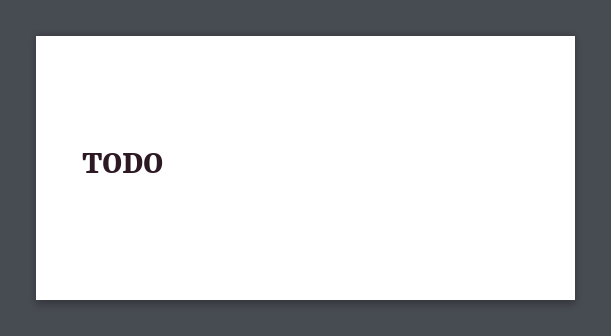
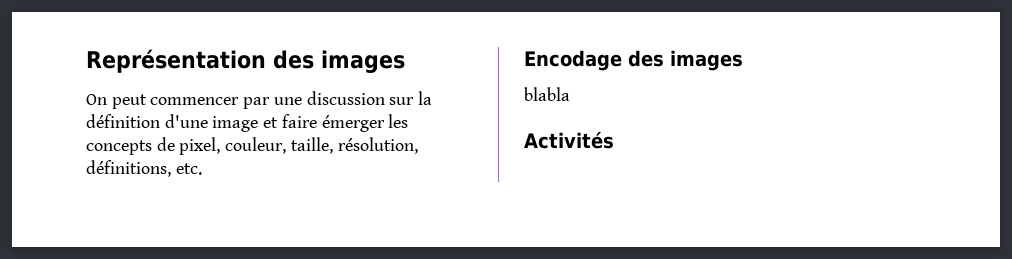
[82,153,163,173] TODO -> [86,49,405,73] [86,91,433,109] [86,114,409,132] [86,137,418,155] [86,160,202,177] [524,50,743,71] [524,87,570,101] [524,132,614,149] Représentation des images // On peut commencer par une discussion sur la définition d'une image et faire émerger les concepts de pixel, couleur, taille, résolution, définitions, etc. // Encodage des images // blabla // Activités

